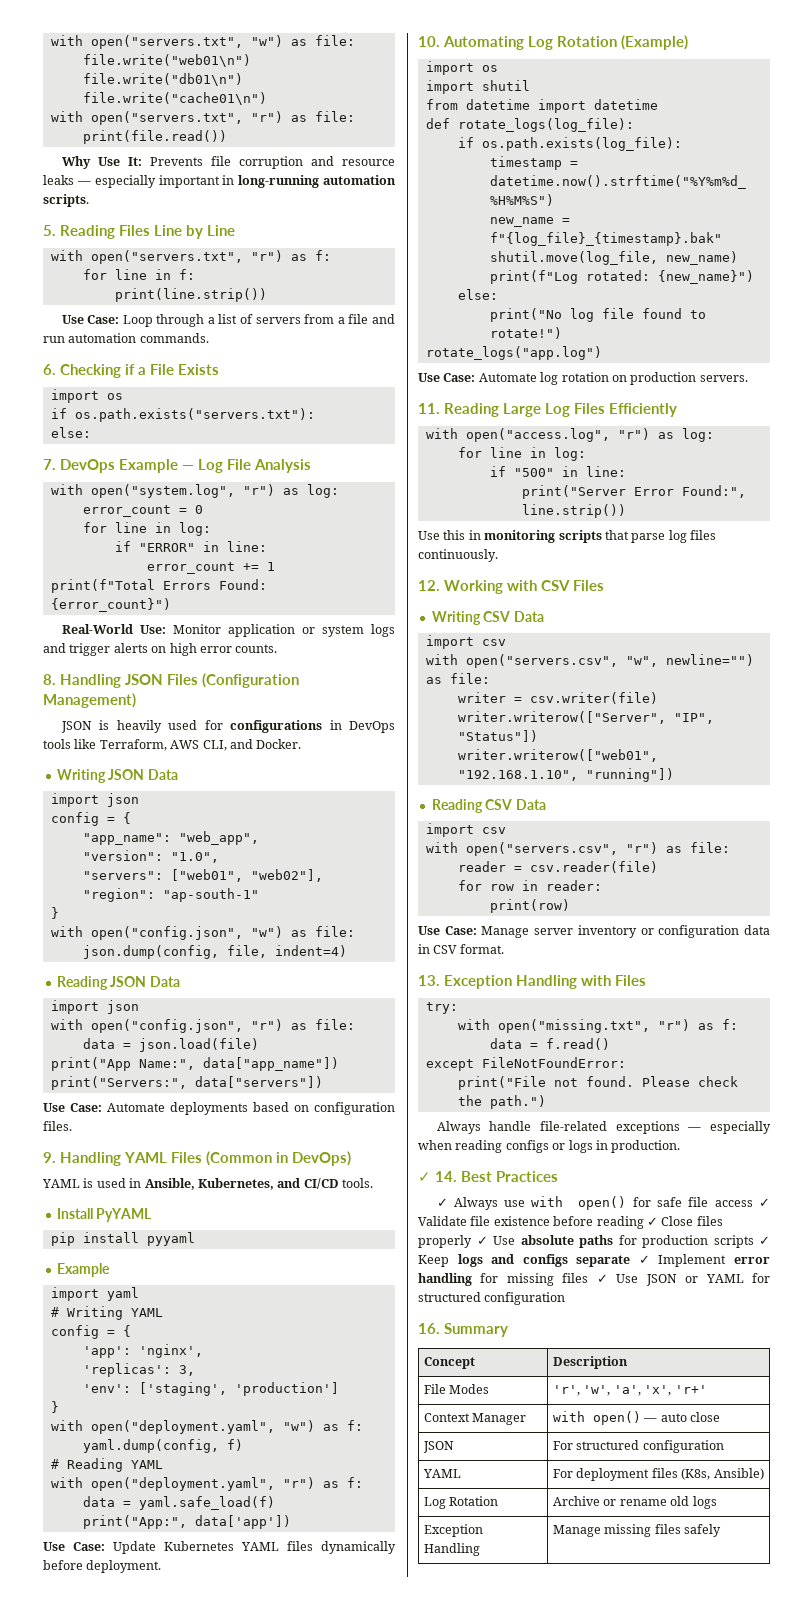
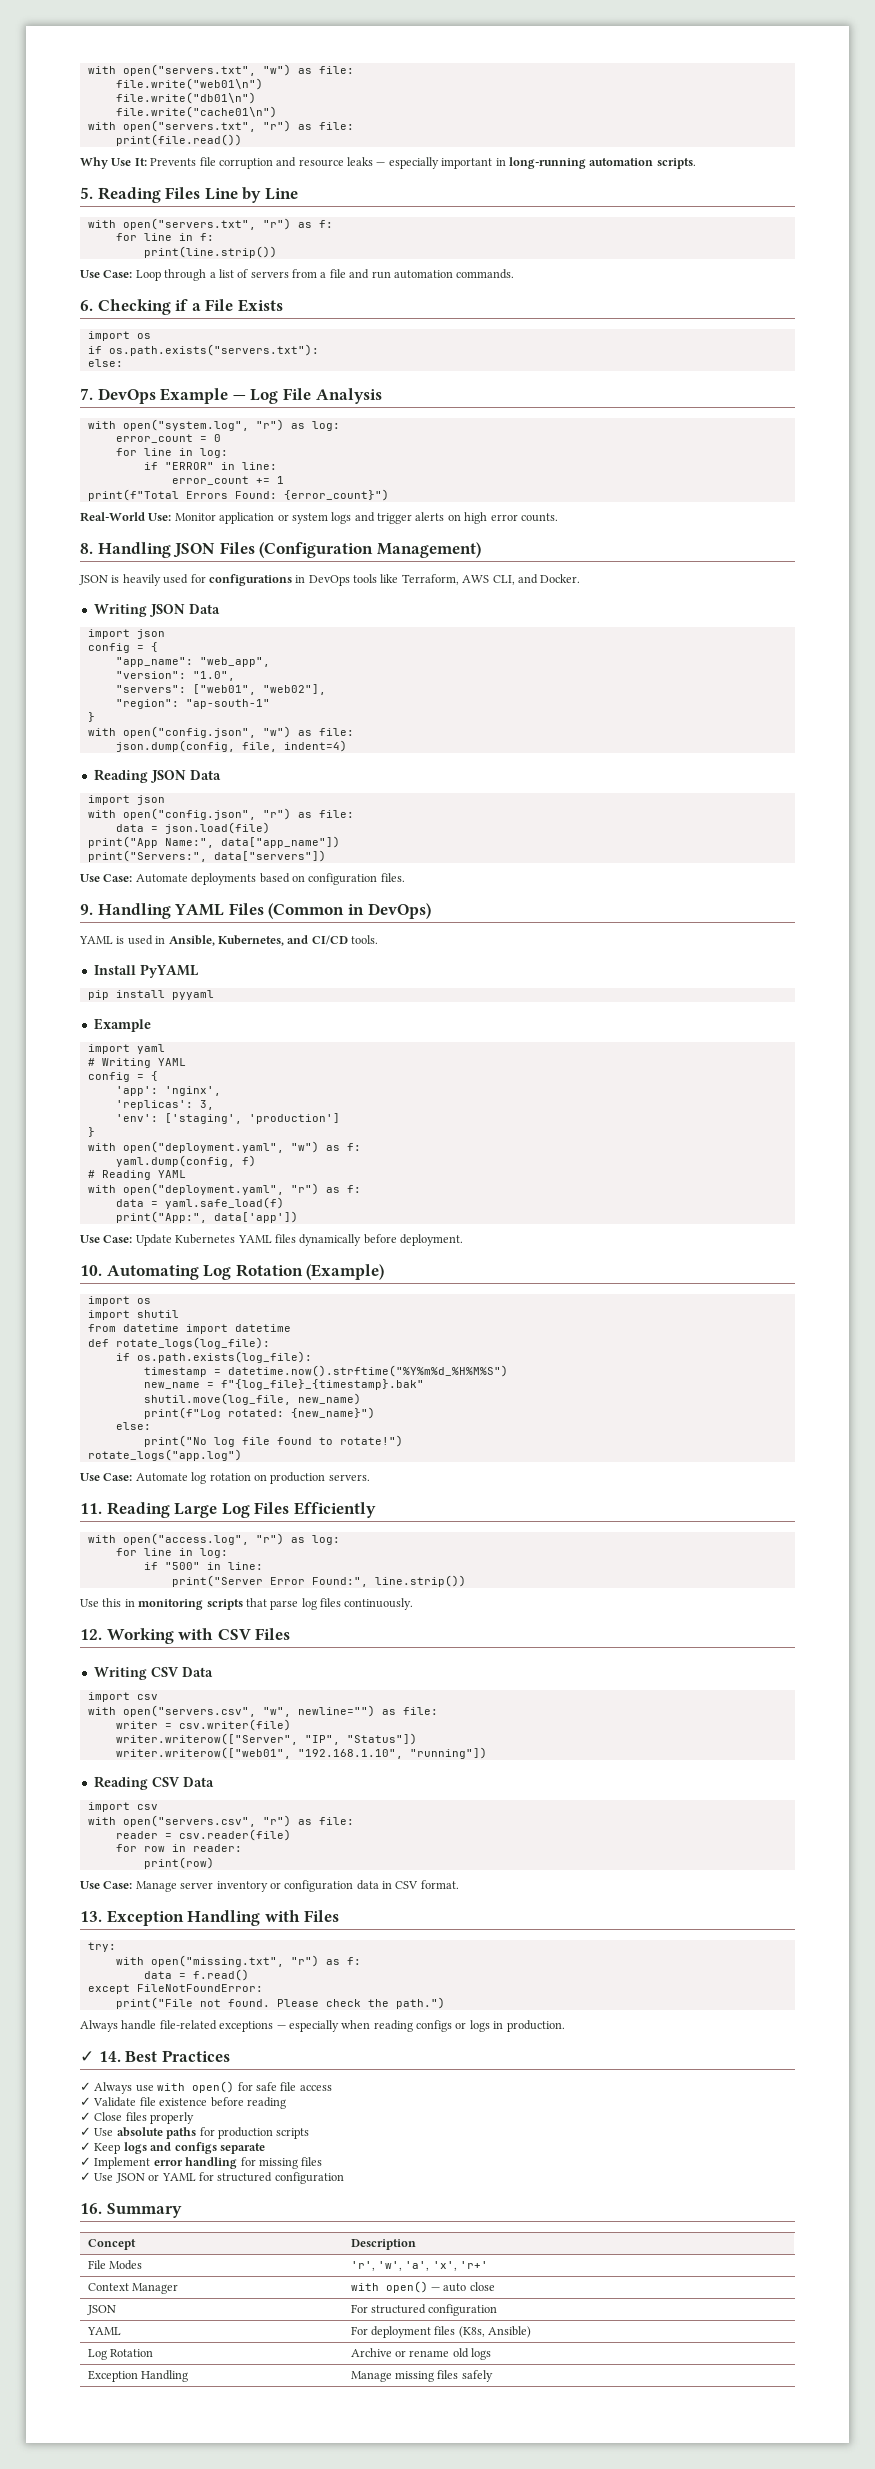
(753, 1203) none -> (332, 2088) //
(644, 1222) none -> (286, 2103) //
(472, 1241) none -> (195, 2118) //
(754, 1241) none -> (310, 2133) //
(631, 1261) none -> (265, 2148) //
(589, 1278) none -> (323, 2161) //

